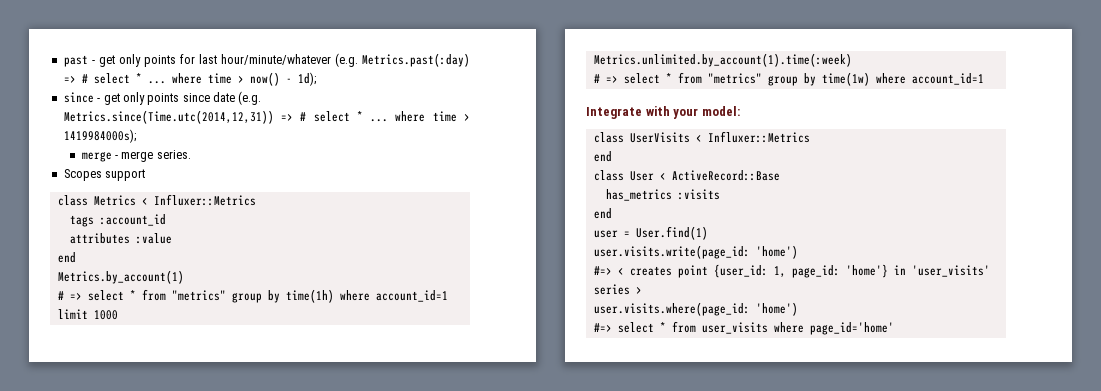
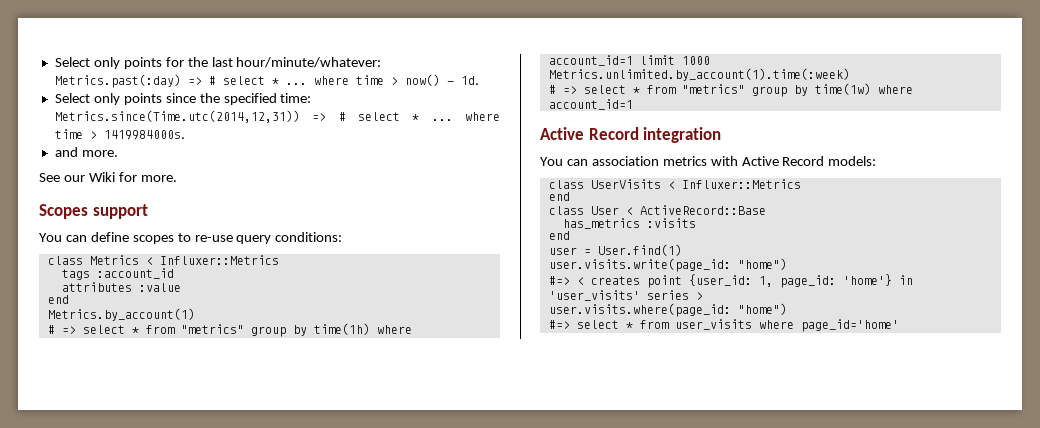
[63,53,358,67] past - get only points for last hour/minute/whatever (e.g. -> [54,57,382,69] Select only points for the last hour/minute/whatever:
[297,72,316,86] [63,91,262,105] 1d); // since - get only points since date (e.g. -> [460,76,479,85] [54,93,312,105] 1d. // Select only points since the specified time:
[63,129,136,143] [81,150,191,162] [63,169,146,181] 1419984000s); // merge - merge series. // Scopes support -> [103,130,185,140] [54,147,118,157] [39,172,177,182] [39,204,148,219] [39,232,343,244] 1419984000s. // and more. // See our Wiki for more. // Scopes support // You can define scopes to re-use query conditions:
[586,106,740,119] Integrate with your model: -> [540,127,722,143] [540,156,877,166] Active Record integration // You can association metrics with Active Record models:
[755,245,798,259] 'home') -> [737,258,787,270] "home")
[755,302,798,316] 'home') -> [737,303,787,315] "home")

